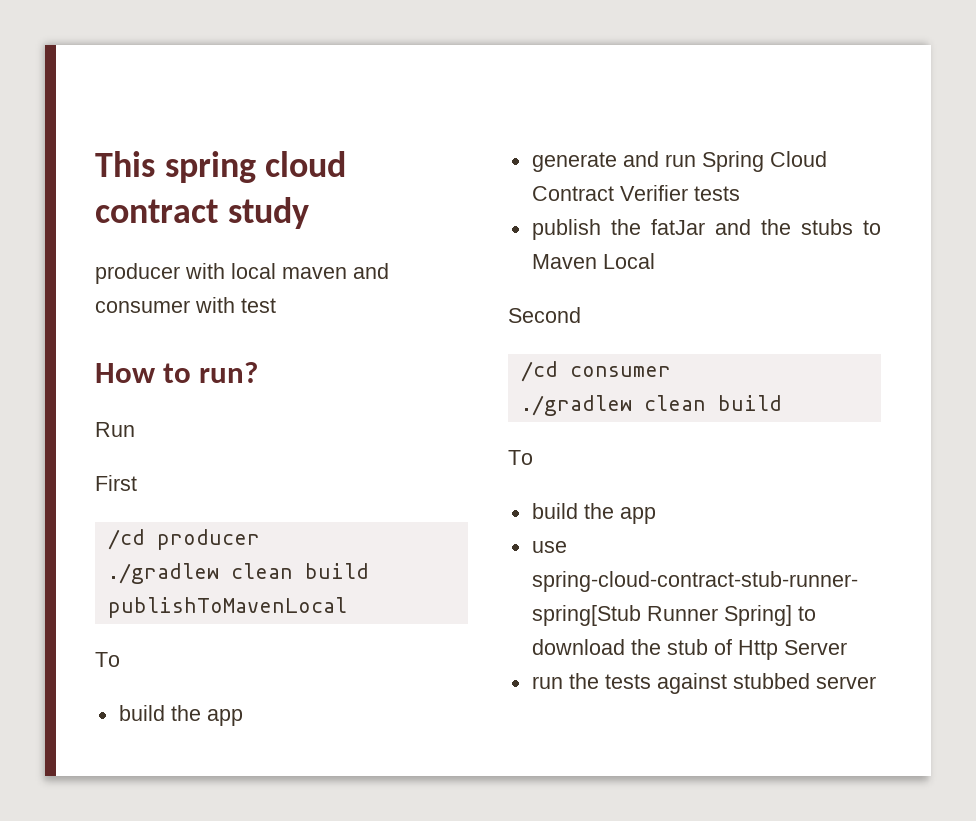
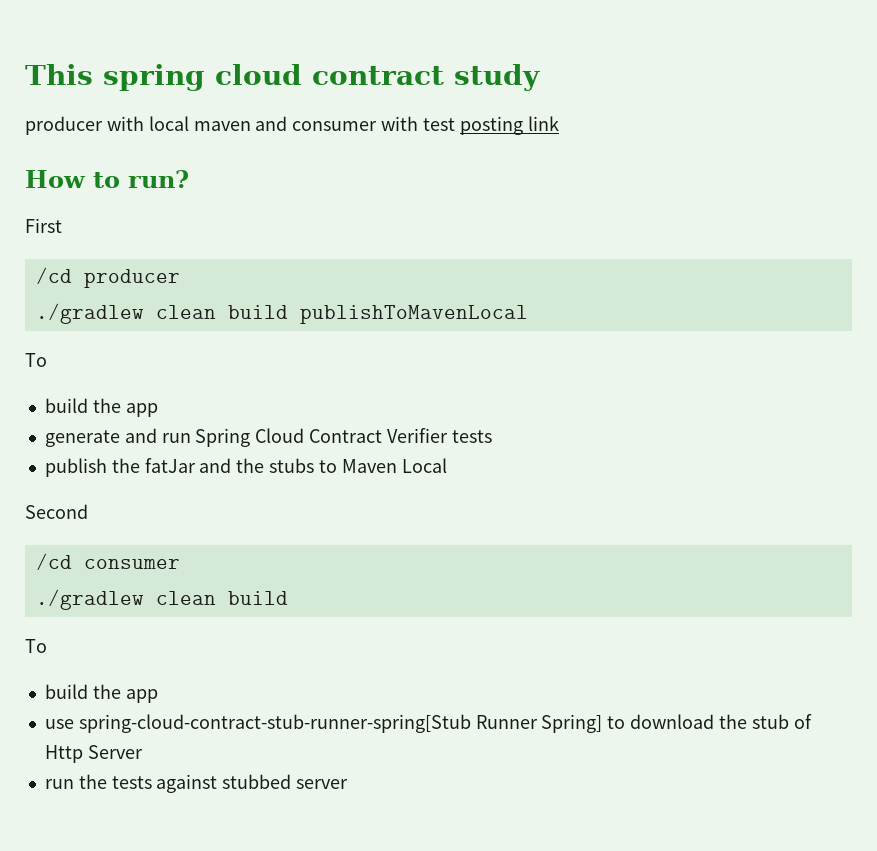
(276, 305) none -> [459,116,559,135] posting link
[95,422,135,437] // Run -> (189, 179) none

